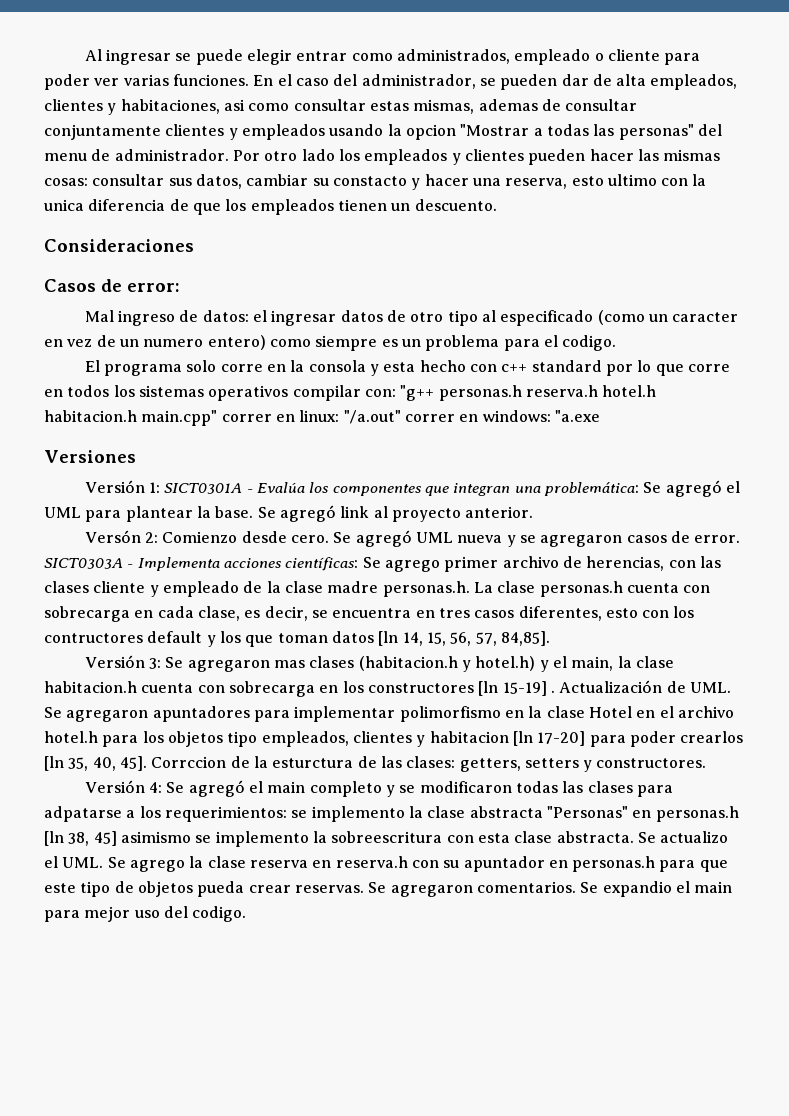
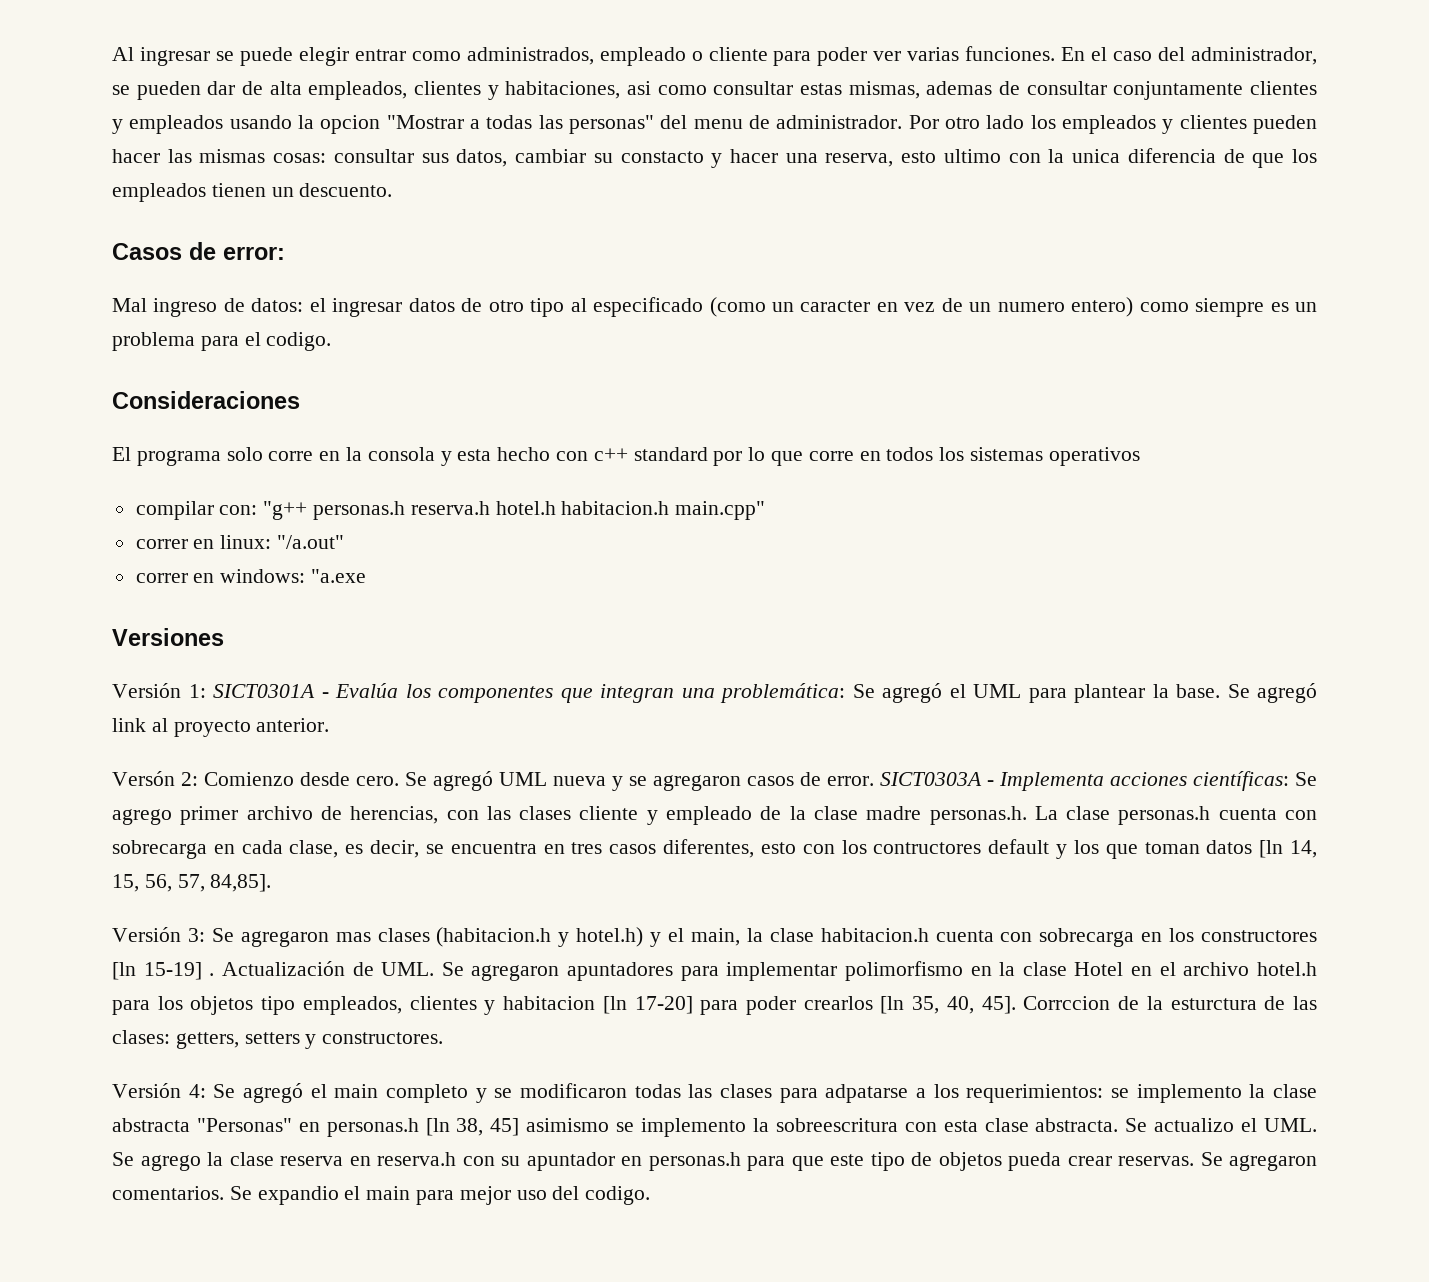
[44,239,194,252] // Consideraciones -> (393, 190) none
(617, 343) none -> [112,391,300,409] // Consideraciones
(289, 393) none -> (1140, 456) //
(218, 418) none -> (766, 510) //
(401, 417) none -> (345, 542) //

